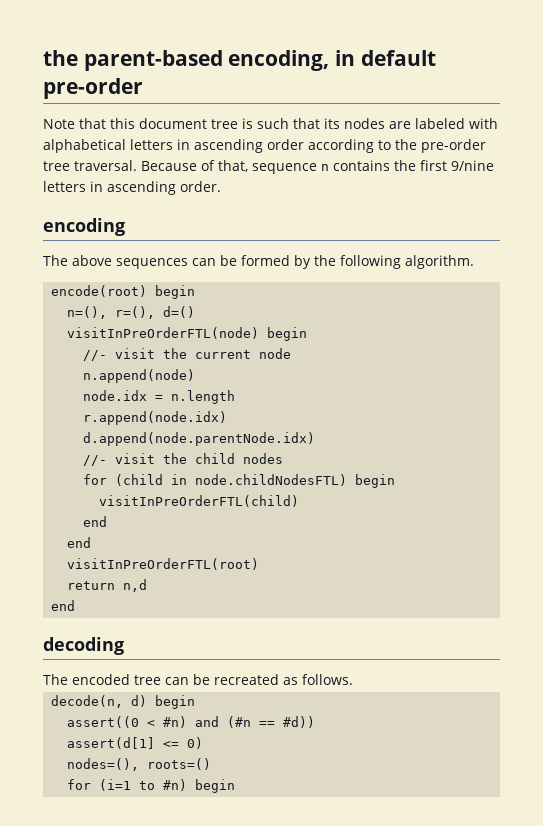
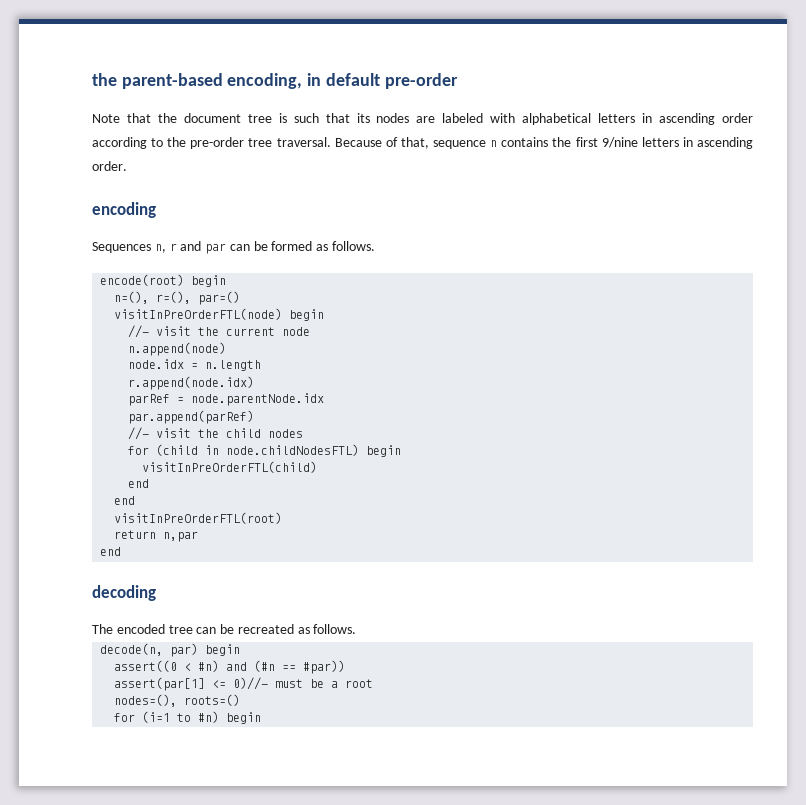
[110,118,135,129] this -> [157,113,177,123] the
[43,255,474,269] The above sequences can be formed by the following algorithm. -> [92,241,376,254] Sequences n, r and par can be formed as follows.
[163,306,196,318] d=() -> [198,291,241,305] par=()
[83,432,316,446] d.append(node.parentNode.idx) -> [128,393,325,406] [128,410,255,424] parRef = node.parentNode.idx // par.append(parRef)
[123,579,148,592] n,d -> [163,531,199,542] n,par
[131,695,148,707] d) -> [170,643,199,657] par)
[283,716,316,728] [67,737,204,749] #d)) // assert(d[1] <= 0) -> [303,660,346,674] [114,677,374,691] #par)) // assert(par[1] <= 0)//- must be a root

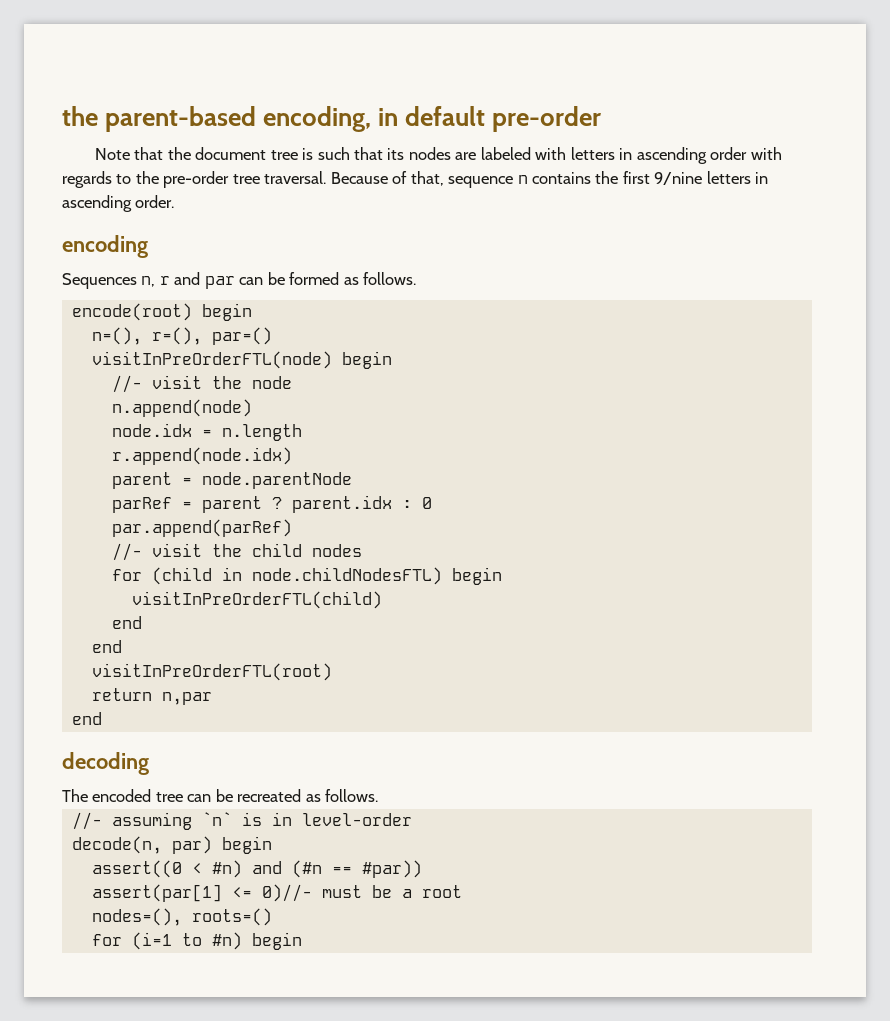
[522,113,592,125] alphabetical -> (567, 153) none
[92,137,147,149] according -> [750,147,782,160] [62,171,112,188] with regards
[226,327,276,336] current -> (242, 382) none
(255, 383) none -> [111,472,352,489] // parent = node.parentNode
[191,393,325,406] node.parentNode.idx -> [201,495,432,513] parent ? parent.idx : 0
(357, 629) none -> [71,812,412,830] // //- assuming `n` is in level-order

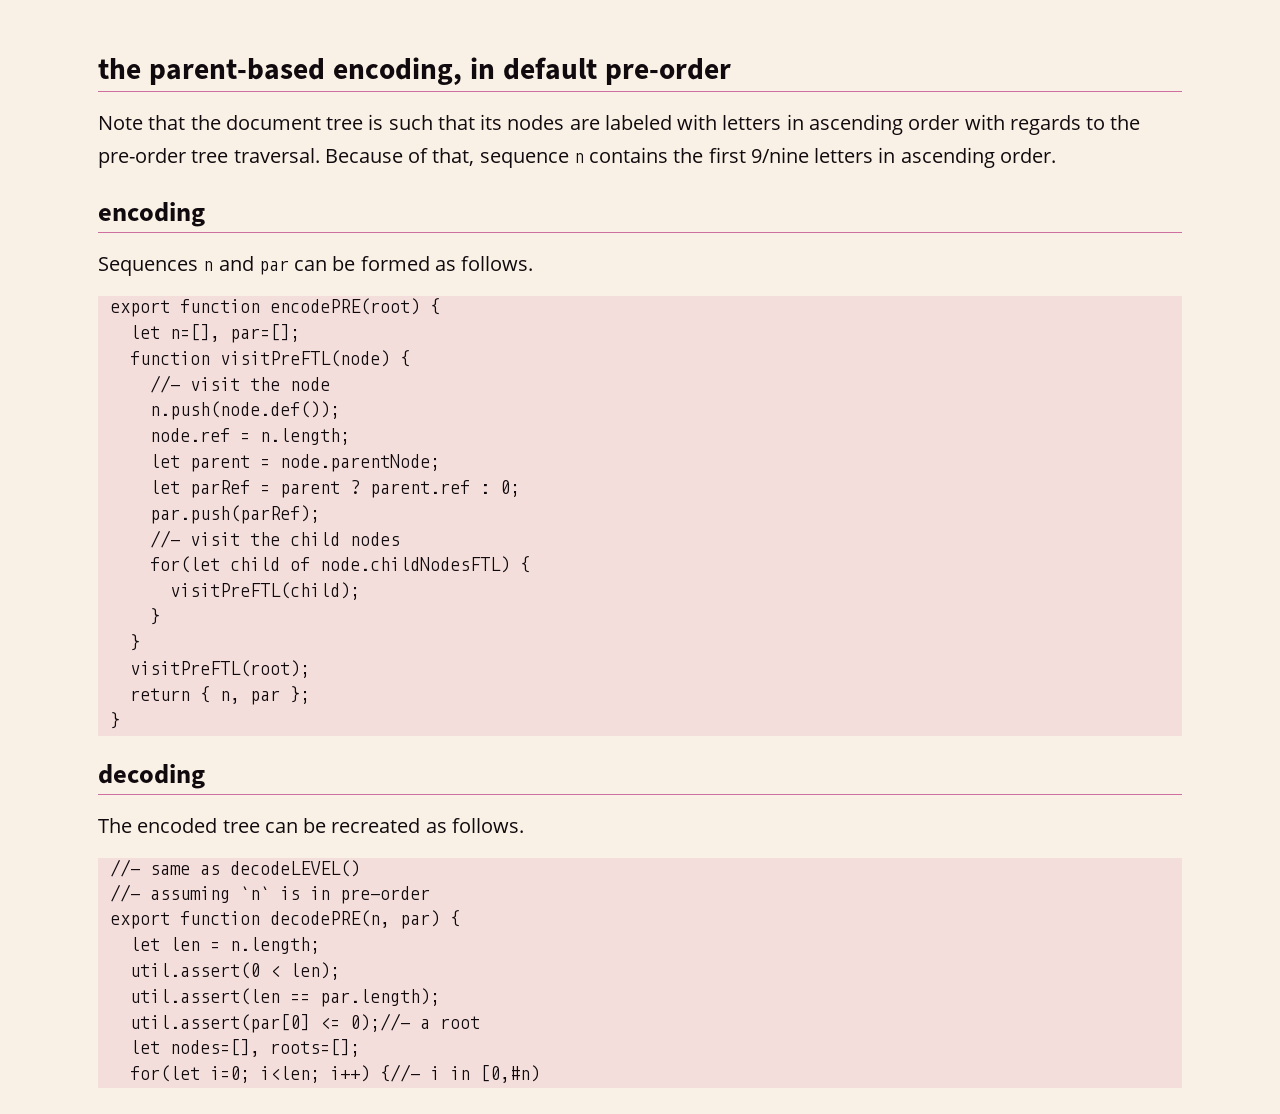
[141,276,170,287] n, r -> [203,261,214,271] n
[71,303,252,321] [91,327,272,345] [91,351,392,369] [111,375,292,393] [111,399,252,417] [111,423,302,441] [111,447,292,465] [111,472,352,489] [111,495,432,513] [111,519,292,537] encode(root) begin // n=(), r=(), par=() // visitInPreOrderFTL(node) begin // //- visit the node // n.append(node) // node.idx = n.length // r.append(node.idx) // parent = node.parentNode // parRef = parent ? parent.idx : 0 // par.append(parRef) -> [109,298,440,317] [129,324,300,343] [129,350,410,367] [149,375,330,393] [149,401,340,420] [149,428,350,445] [149,454,440,472] [149,480,520,498] [149,505,320,524] export function encodePRE(root) { // let n=[], par=[]; // function visitPreFTL(node) { // //- visit the node // n.push(node.def()); // node.ref = n.length; // let parent = node.parentNode; // let parRef = parent ? parent.ref : 0; // par.push(parRef);
[111,567,502,585] [131,591,382,609] [111,616,142,629] [91,640,122,653] [91,663,332,681] [91,688,212,705] [71,712,102,725] for (child in node.childNodesFTL) begin // visitInPreOrderFTL(child) // end // end // visitInPreOrderFTL(root) // return n,par // end -> [149,556,530,573] [169,582,360,600] [149,608,160,625] [129,634,140,651] [129,660,310,678] [129,686,310,705] [109,712,120,729] for(let child of node.childNodesFTL) { // visitPreFTL(child); // } // } // visitPreFTL(root); // return { n, par }; // }
(379, 795) none -> [109,859,360,877] // //- same as decodeLEVEL()
[301,813,412,826] [71,836,272,854] [91,860,422,878] [91,884,462,902] [91,908,272,926] [91,932,302,950] level-order // decode(n, par) begin // assert((0 < #n) and (#n == #par)) // assert(par[1] <= 0)//- must be a root // nodes=(), roots=() // for (i=1 to #n) begin -> [339,886,430,904] [109,910,460,929] [129,937,320,954] [129,962,340,980] [129,988,440,1007] [129,1013,480,1033] [129,1039,360,1057] [129,1064,540,1083] pre-order // export function decodePRE(n, par) { // let len = n.length; // util.assert(0 < len); // util.assert(len == par.length); // util.assert(par[0] <= 0);//- a root // let nodes=[], roots=[]; // for(let i=0; i<len; i++) {//- i in [0,#n)

